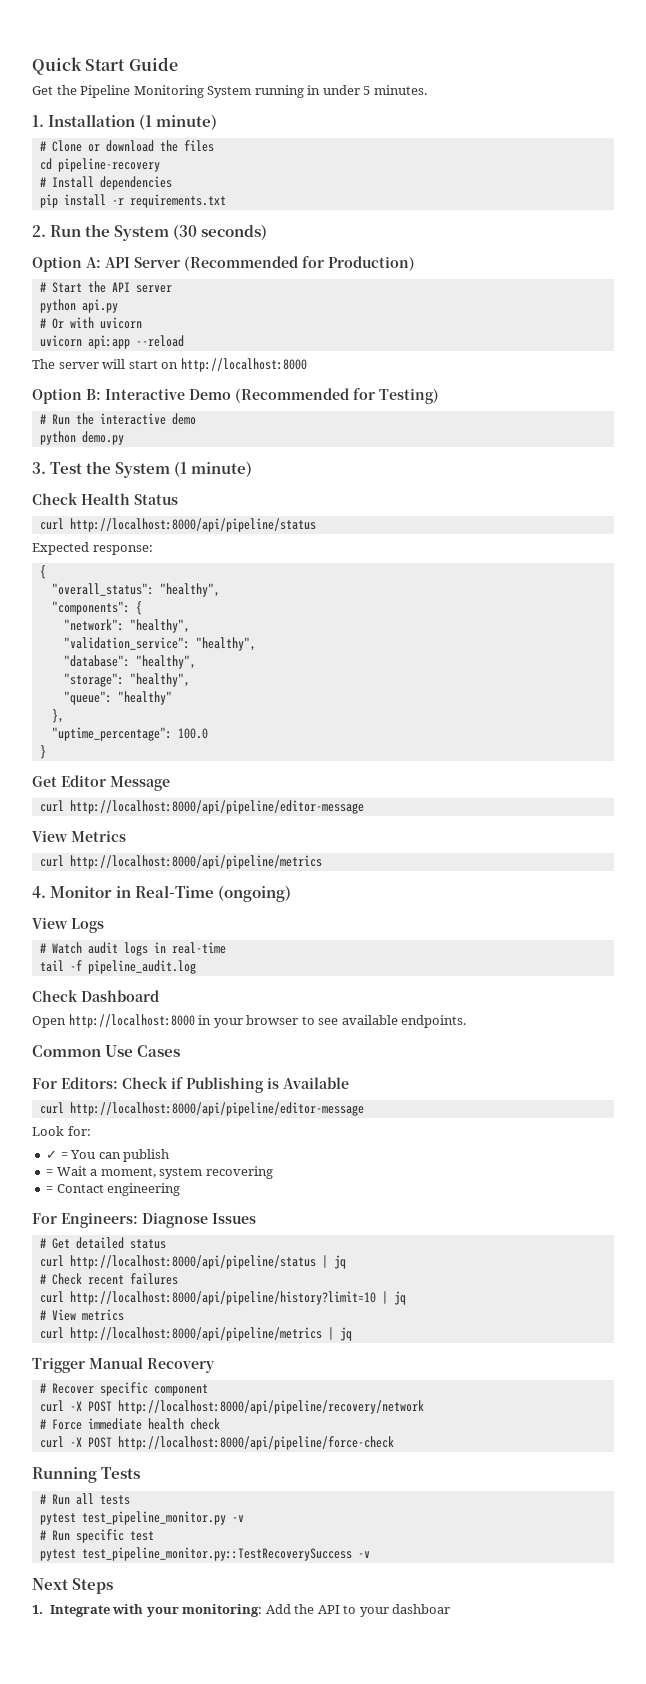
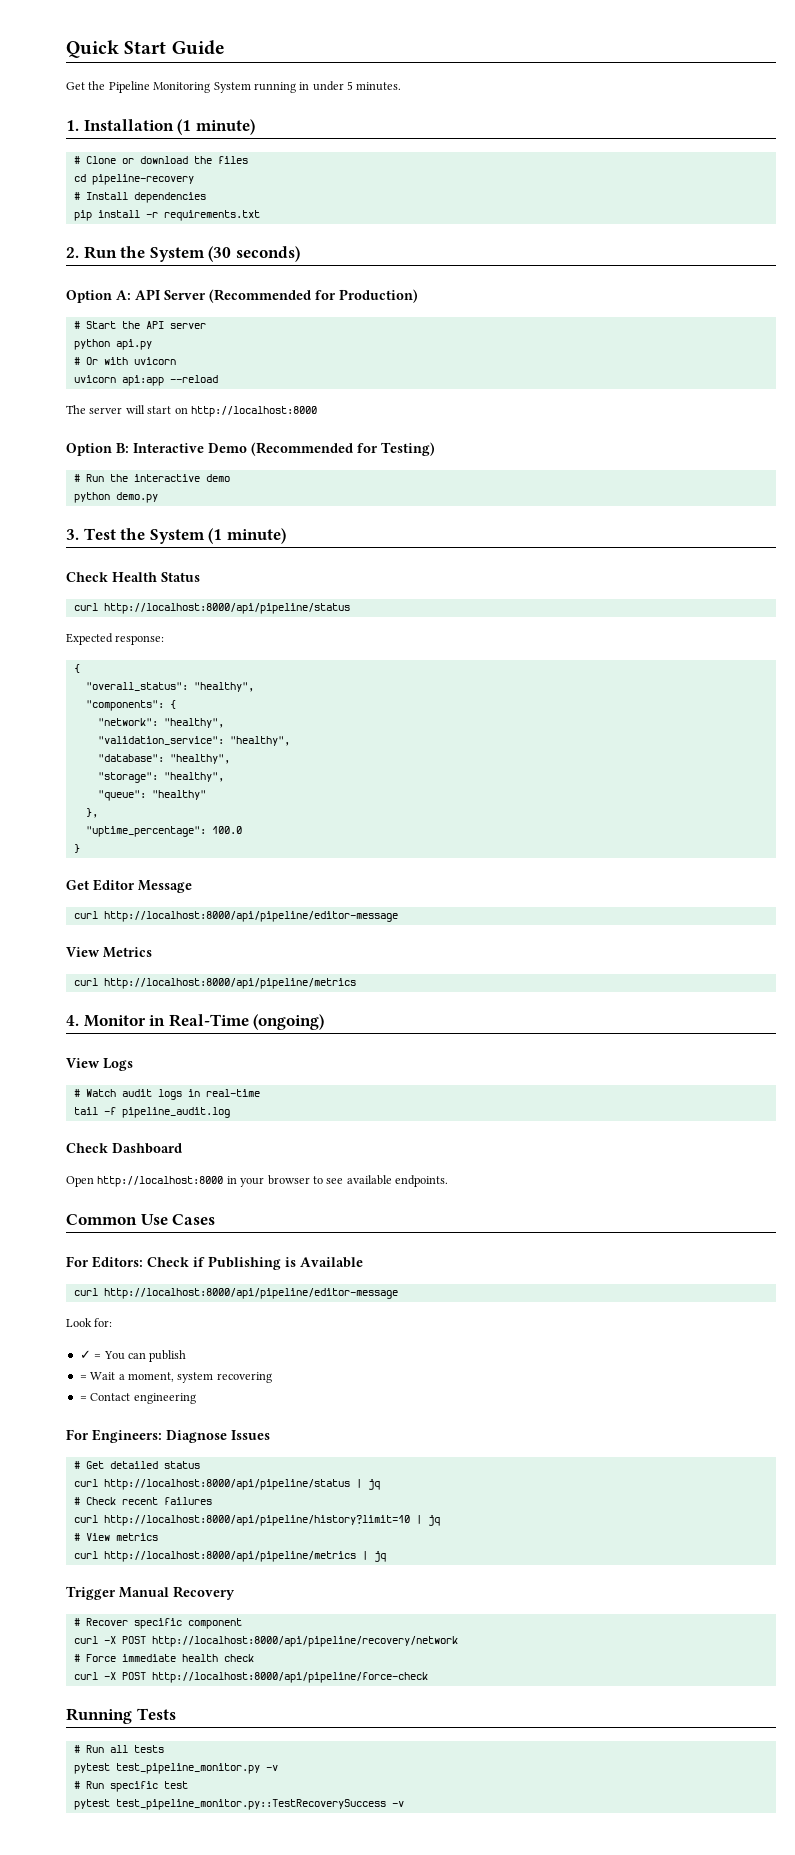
[32,1578,114,1594] [32,1604,451,1617] // Next Steps // 1. Integrate with your monitoring: Add the API to your dashboar -> (404, 1804) none

